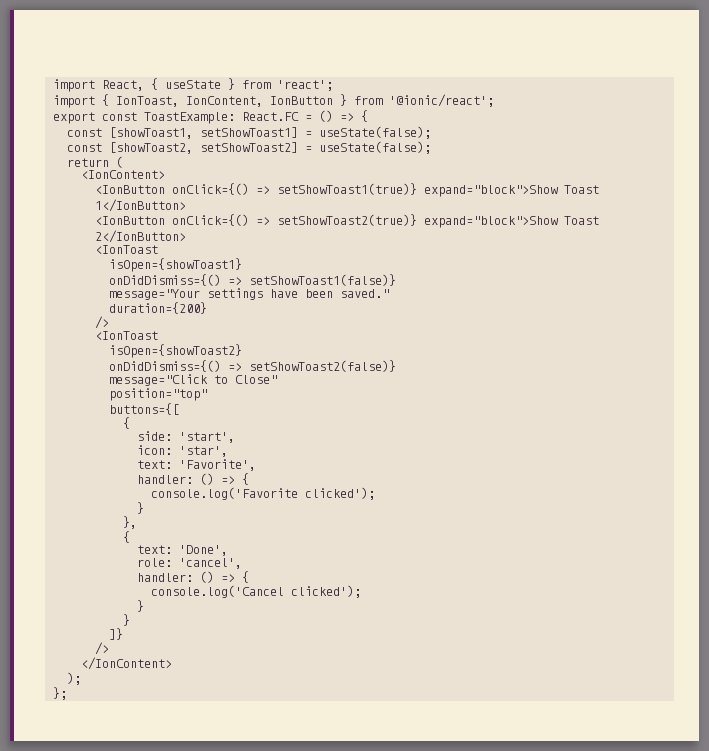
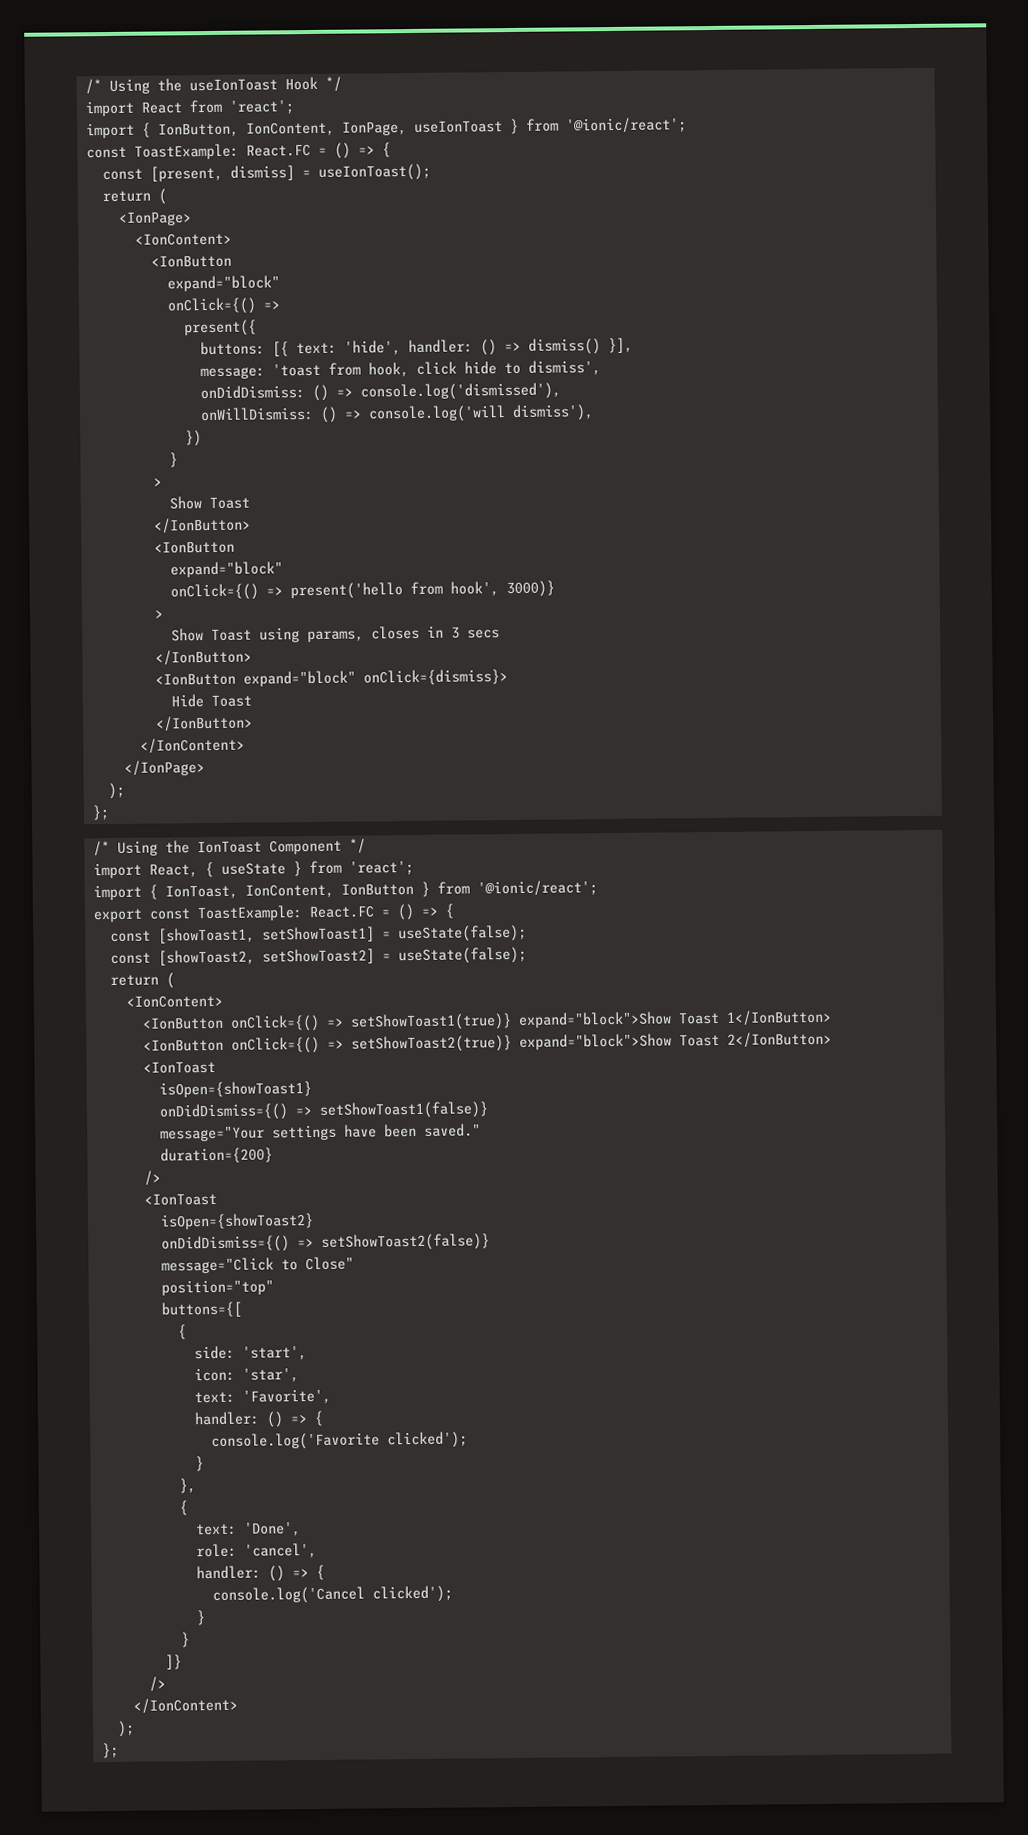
(53, 85) none -> [84,76,342,95] [84,99,294,117] [85,117,687,139] [85,142,391,160] [101,163,431,182] [101,188,167,205] [117,211,192,226] [134,232,232,246] [150,254,232,268] [166,275,280,292] [166,297,280,315] [183,319,257,337] [199,337,633,357] [199,360,601,380] [199,382,561,401] [199,404,594,423] [184,430,202,447] [168,452,178,468] [152,477,162,487] [168,496,250,510] [153,517,251,534] [153,540,235,554] [169,561,283,578] [169,580,555,601] [153,609,164,619] [170,625,500,643] [154,649,252,666] [154,669,508,687] [170,694,252,708] [154,715,253,732] [139,737,245,754] [123,760,205,776] [107,782,125,800] [91,805,110,821] [92,838,366,857] /* Using the useIonToast Hook */ // import React from 'react'; // import { IonButton, IonContent, IonPage, useIonToast } from '@ionic/react'; // const ToastExample: React.FC = () => { // const [present, dismiss] = useIonToast(); // return ( // <IonPage> // <IonContent> // <IonButton // expand="block" // onClick={() => // present({ // buttons: [{ text: 'hide', handler: () => dismiss() }], // message: 'toast from hook, click hide to dismiss', // onDidDismiss: () => console.log('dismissed'), // onWillDismiss: () => console.log('will dismiss'), // }) // } // > // Show Toast // </IonButton> // <IonButton // expand="block" // onClick={() => present('hello from hook', 3000)} // > // Show Toast using params, closes in 3 secs // </IonButton> // <IonButton expand="block" onClick={dismiss}> // Hide Toast // </IonButton> // </IonContent> // </IonPage> // ); // }; // /* Using the IonToast Component */ //

